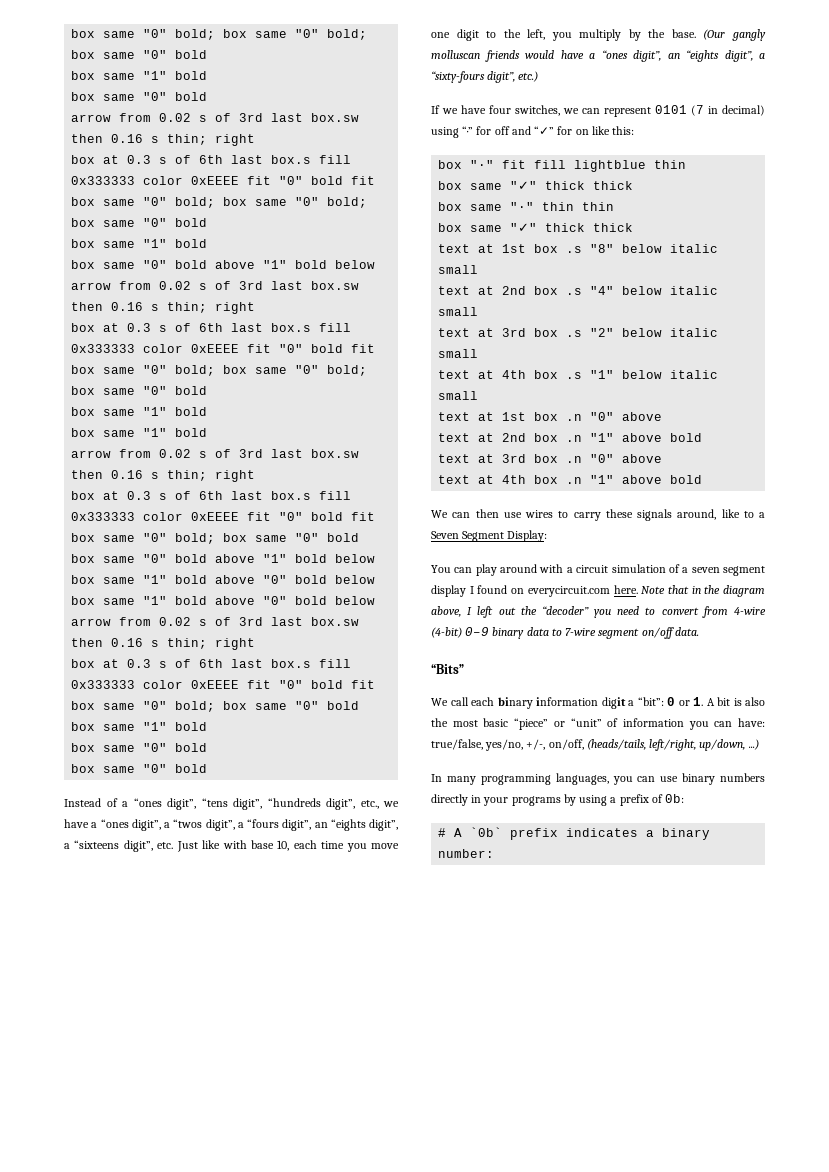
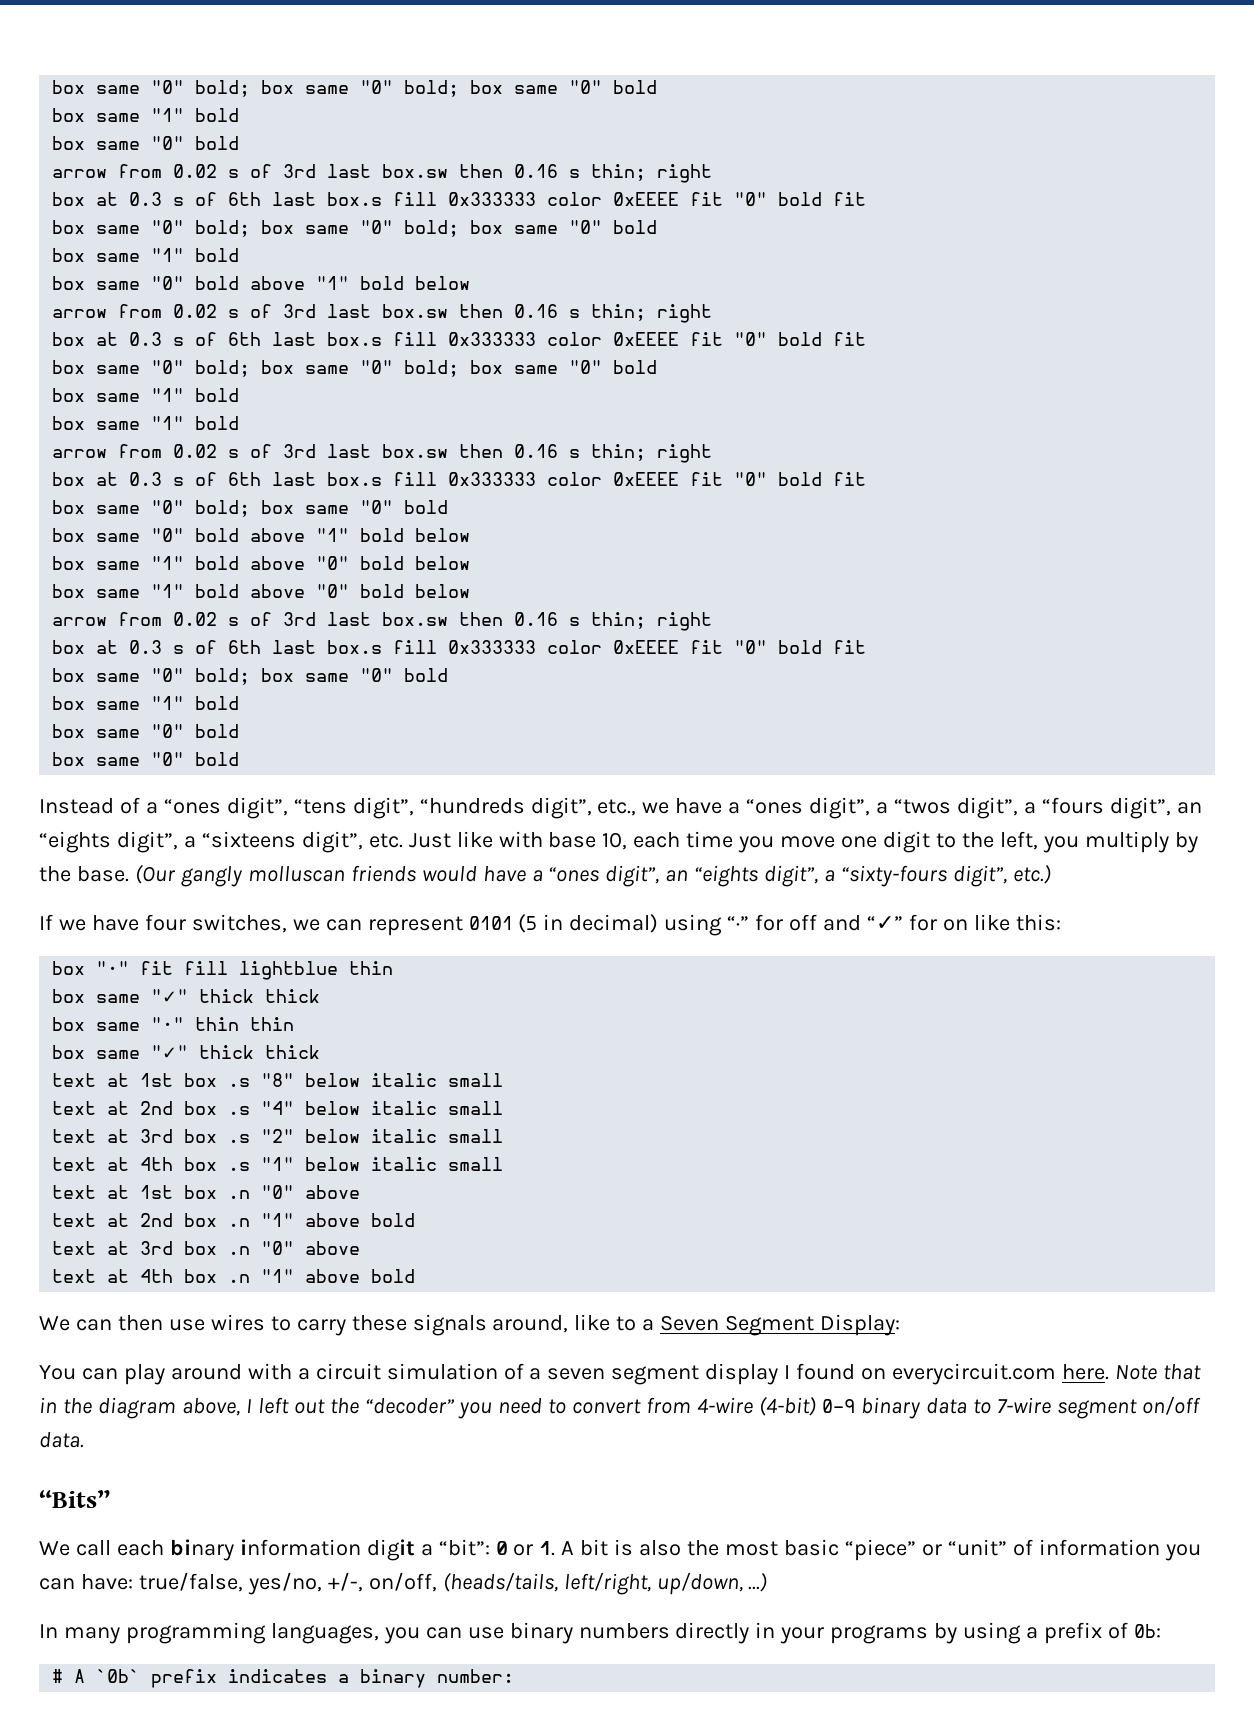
[691,105,704,116] (7 -> [518,914,538,933] (5

